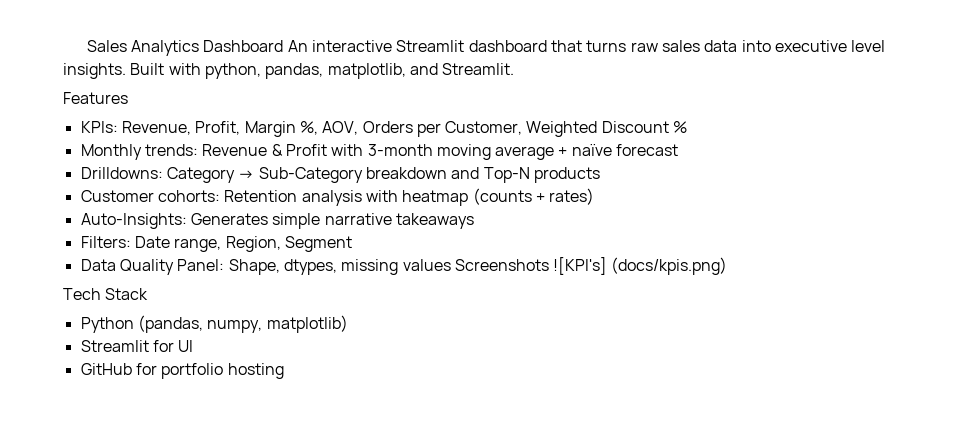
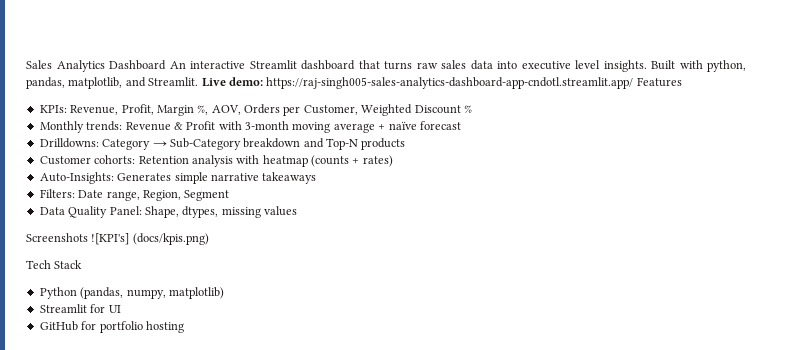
(515, 69) // -> [201,77,634,89] Live demo: https://raj-singh005-sales-analytics-dashboard-app-cndotl.streamlit.app/
(451, 265) none -> (297, 211) //

